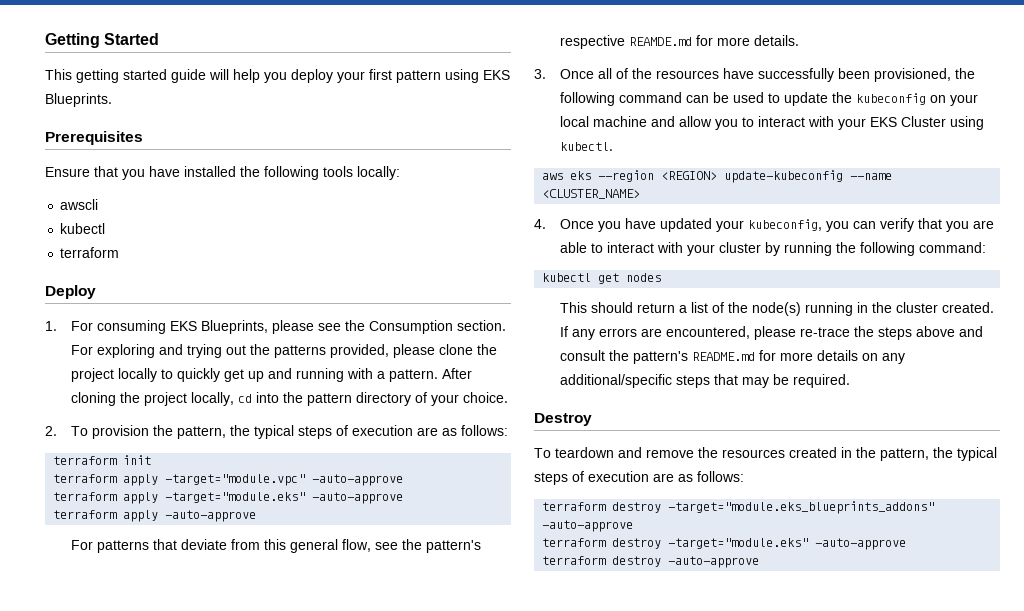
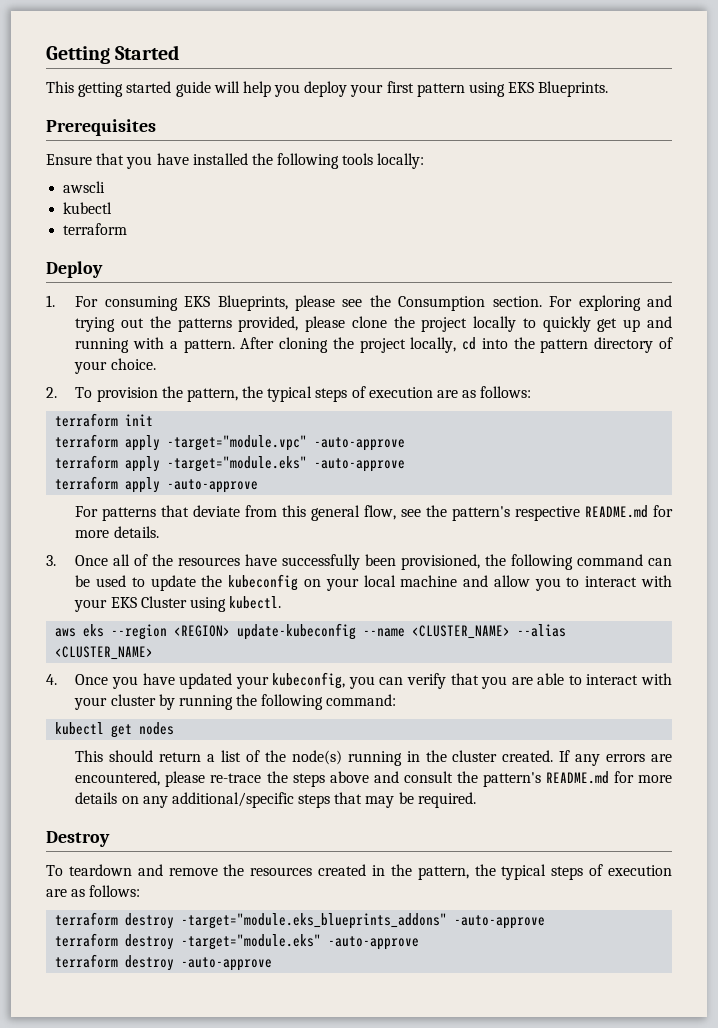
[628,37,692,46] REAMDE.md -> [585,505,649,518] README.md
(641, 194) none -> [517,624,567,637] [55,646,154,660] --alias <CLUSTER_NAME>

